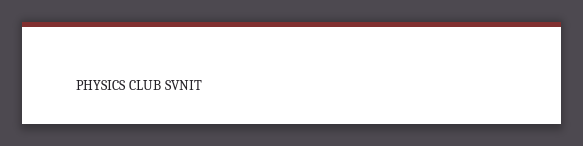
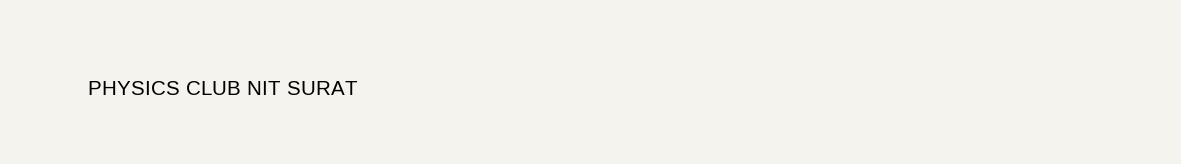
[164,80,202,90] SVNIT -> [247,81,358,95] NIT SURAT

